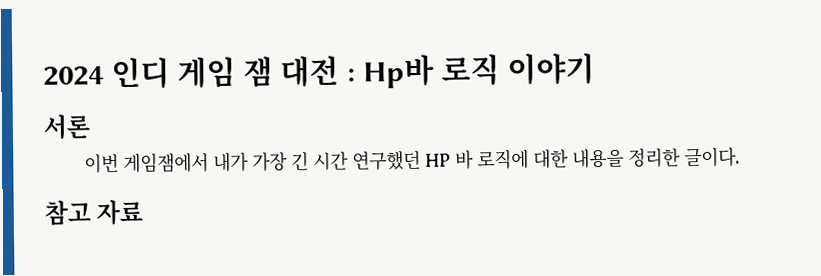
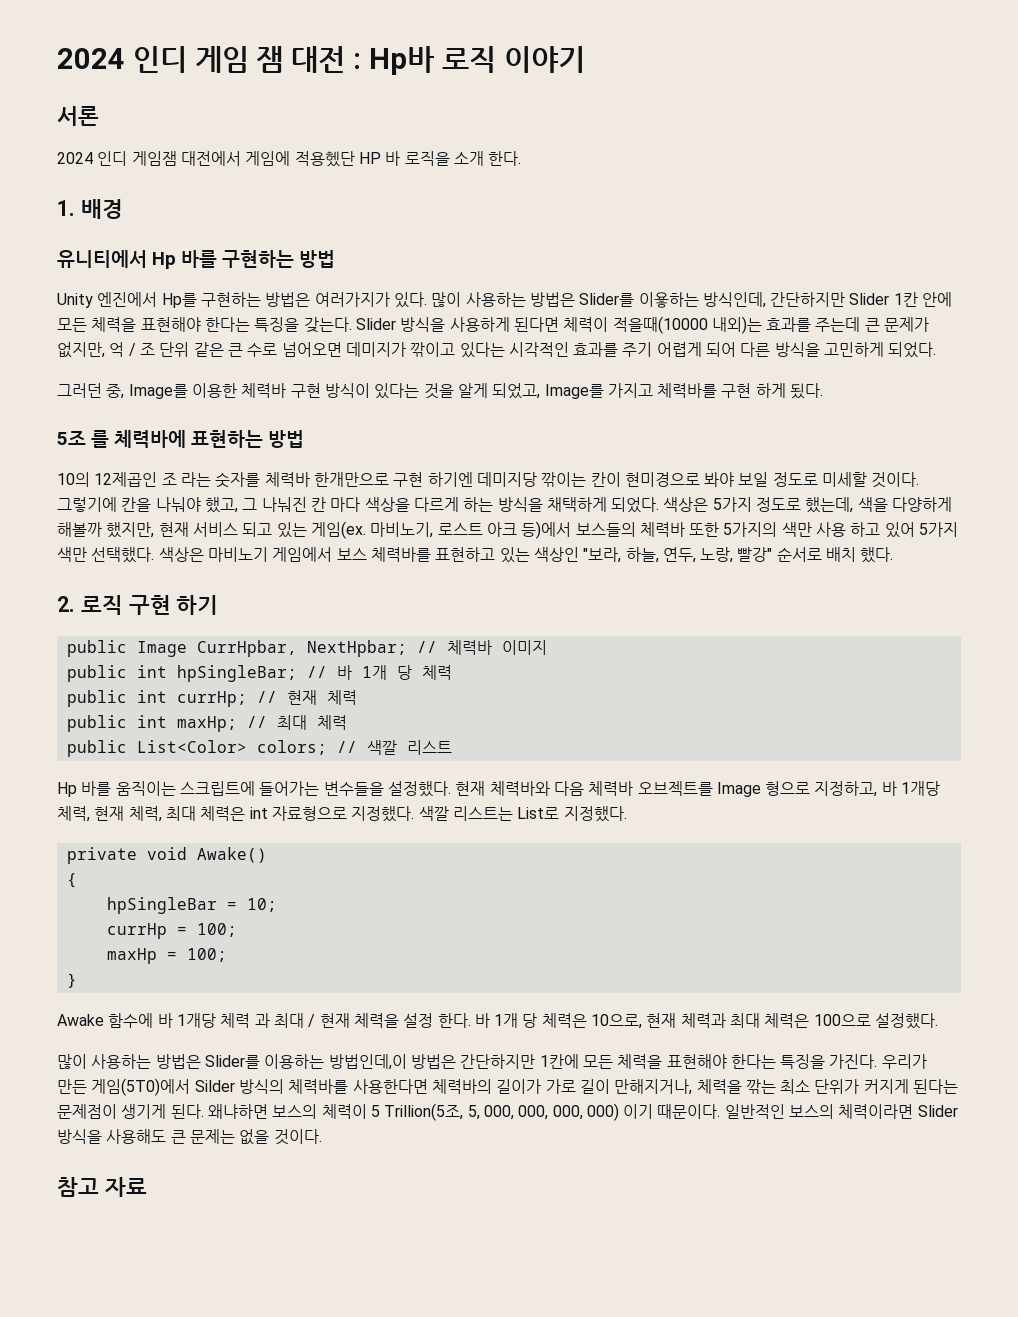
[83,146,740,174] 이번 게임잼에서 내가 가장 긴 시간 연구했던 HP 바 로직에 대한 내용을 정리한 글이다. -> [57,151,522,167] [57,199,123,219] [57,250,335,269] [57,292,953,308] [57,316,930,334] [57,342,937,358] [57,383,824,399] [57,430,304,448] [57,472,920,488] [57,497,953,513] [57,521,959,539] [57,547,894,563] [57,595,219,615] [66,640,547,657] [66,665,452,682] [66,690,357,707] [66,715,347,732] [66,740,452,757] [57,781,941,797] [57,806,627,822] [66,847,267,864] [66,873,77,888] [106,897,277,914] [106,923,237,939] [106,948,227,964] [66,973,77,988] [57,1013,939,1029] [57,1054,927,1070] [57,1078,959,1096] [57,1103,958,1121] [57,1129,322,1145] 2024 인디 게임잼 대전에서 게임에 적용헸단 HP 바 로직을 소개 한다. // 1. 배경 // 유니티에서 Hp 바를 구현하는 방법 // Unity 엔진에서 Hp를 구현하는 방법은 여러가지가 있다. 많이 사용하는 방법은 Slider를 이욯하는 방식인데, 간단하지만 Slider 1칸 안에 모든 체력을 표현해야 한다는 특징을 갖는다. Slider 방식을 사용하게 된다면 체력이 적을때(10000 내외)는 효과를 주는데 큰 문제가 없지만, 억 / 조 단위 같은 큰 수로 넘어오면 데미지가 깎이고 있다는 시각적인 효과를 주기 어렵게 되어 다른 방식을 고민하게 되었다. // 그러던 중, Image를 이용한 체력바 구현 방식이 있다는 것을 알게 되었고, Image를 가지고 체력바를 구현 하게 됬다. // 5조 를 체력바에 표현하는 방법 // 10의 12제곱인 조 라는 숫자를 체력바 한개만으로 구현 하기엔 데미지당 깎이는 칸이 현미경으로 봐야 보일 정도로 미세할 것이다. 그렇기에 칸을 나눠야 했고, 그 나눠진 칸 마다 색상을 다르게 하는 방식을 채택하게 되었다. 색상은 5가지 정도로 했는데, 색을 다양하게 해볼까 했지만, 현재 서비스 되고 있는 게임(ex. 마비노기, 로스트 아크 등)에서 보스들의 체력바 또한 5가지의 색만 사용 하고 있어 5가지 색만 선택했다. 색상은 마비노기 게임에서 보스 체력바를 표현하고 있는 색상인 "보라, 하늘, 연두, 노랑, 빨강" 순서로 배치 했다. // 2. 로직 구현 하기 // public Image CurrHpbar, NextHpbar; // 체력바 이미지 // public int hpSingleBar; // 바 1개 당 체력 // public int currHp; // 현재 체력 // public int maxHp; // 최대 체력 // public List<Color> colors; // 색깔 리스트 // Hp 바를 움직이는 스크립트에 들어가는 변수들을 설정했다. 현재 체력바와 다음 체력바 오브젝트를 Image 형으로 지정하고, 바 1개당 체력, 현재 체력, 최대 체력은 int 자료형으로 지정했다. 색깔 리스트는 List로 지정했다. // private void Awake() // { // hpSingleBar = 10; // currHp = 100; // maxHp = 100; // } // Awake 함수에 바 1개당 체력 과 최대 / 현재 체력을 설정 한다. 바 1개 당 체력은 10으로, 현재 체력과 최대 체력은 100으로 설정했다. // 많이 사용하는 방법은 Slider를 이용하는 방법인데,이 방법은 간단하지만 1칸에 모든 체력을 표현해야 한다는 특징을 가진다. 우리가 만든 게임(5T0)에서 Silder 방식의 체력바를 사용한다면 체력바의 길이가 가로 길이 만해지거나, 체력을 깎는 최소 단위가 커지게 된다는 문제점이 생기게 된다. 왜냐하면 보스의 체력이 5 Trillion(5조, 5, 000, 000, 000, 000) 이기 때문이다. 일반적인 보스의 체력이라면 Slider 방식을 사용해도 큰 문제는 없을 것이다.

